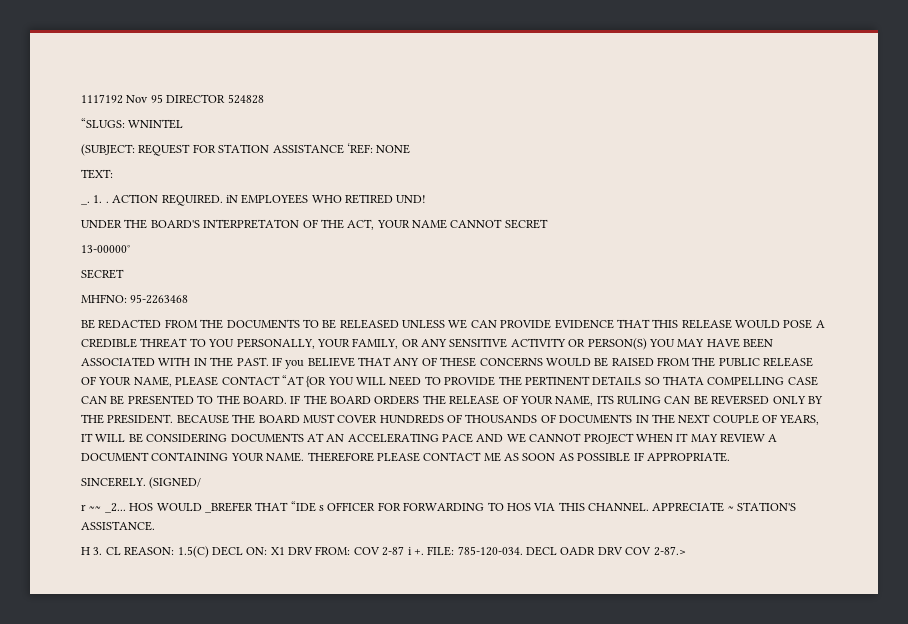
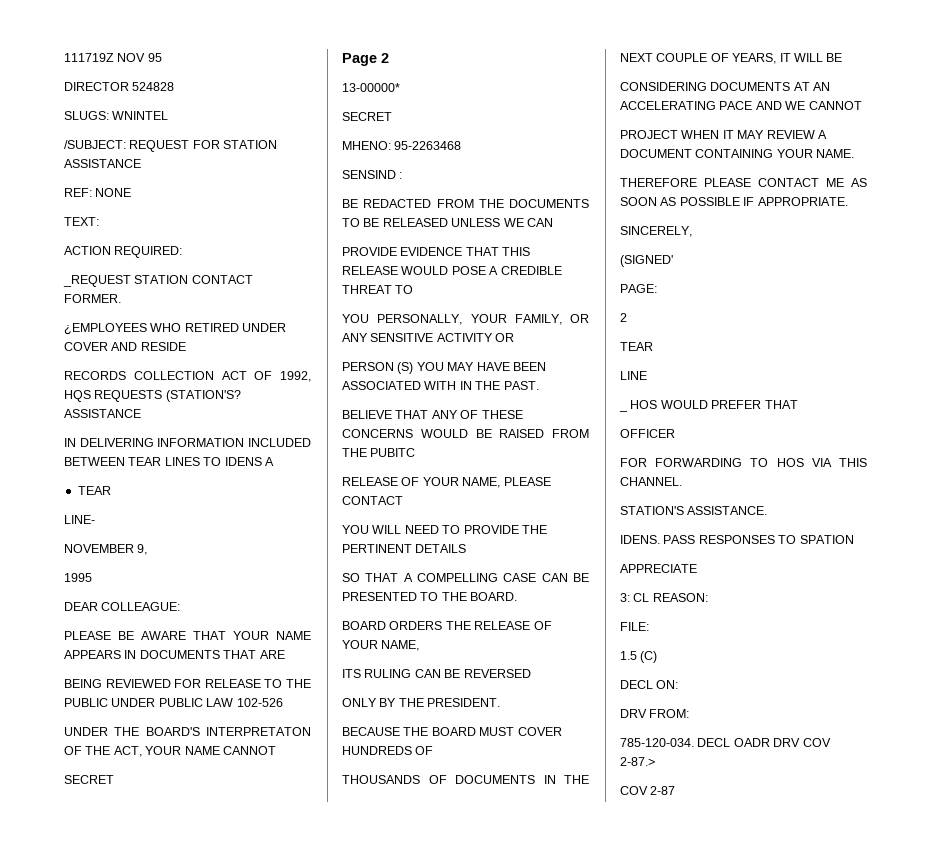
[81,94,149,104] 1117192 Nov -> [64,53,146,62] 111719Z NOV
(163, 98) none -> (162, 57) //
[81,118,125,128] “SLUGS: -> [64,111,109,120] SLUGS:
[81,144,135,156] (SUBJECT: -> [64,140,126,149] /SUBJECT:
[346,143,373,154] ‘REF: -> [64,188,92,197] // REF:
[81,194,427,206] _. 1. . ACTION REQUIRED. iN EMPLOYEES WHO RETIRED UND! -> [64,246,183,258] [63,275,253,287] [64,294,121,303] [64,323,287,335] [64,342,186,351] [64,371,311,382] [64,390,241,402] [64,409,141,418] [64,438,311,447] [64,457,274,466] [77,486,111,495] [64,515,95,524] [64,544,148,555] [64,573,92,582] [64,602,181,611] [64,631,311,640] [64,650,285,659] [64,679,311,688] [64,698,283,707] ACTION REQUIRED: // _REQUEST STATION CONTACT FORMER. // ¿EMPLOYEES WHO RETIRED UNDER COVER AND RESIDE // RECORDS COLLECTION ACT OF 1992, HQS REQUESTS (STATION'S? ASSISTANCE // IN DELIVERING INFORMATION INCLUDED BETWEEN TEAR LINES TO IDENS A // TEAR // LINE- // NOVEMBER 9, // 1995 // DEAR COLLEAGUE: // PLEASE BE AWARE THAT YOUR NAME APPEARS IN DOCUMENTS THAT ARE // BEING REVIEWED FOR RELEASE TO THE PUBLIC UNDER PUBLIC LAW 102-526
[504,219,548,229] [81,245,130,253] [81,269,124,279] [81,294,127,303] SECRET // 13-00000° // SECRET // MHFNO: -> [64,775,114,784] [342,53,389,66] [342,83,400,92] [342,112,392,121] [342,141,391,150] // SECRET // Page 2 // 13-00000* // SECRET // MHENO:
(189, 299) none -> [342,170,403,179] // SENSIND :
(497, 324) none -> (553, 222) //
(206, 342) none -> (414, 289) //
[587,338,647,350] PERSON(S) -> [342,362,414,374] // PERSON (S)
[271,357,305,369] IF you -> (539, 385) //
[718,358,760,366] PUBLIC -> [370,448,416,457] PUBITC //
[281,375,327,388] “AT {OR -> (403, 500) //
[644,376,704,385] SO THATA -> [342,573,413,582] // SO THAT A
[290,395,327,405] IF THE -> (518, 596) //
(594, 400) none -> (420, 645) //
(770, 400) none -> (531, 673) //
(174, 419) none -> (501, 702) //
(462, 418) none -> (434, 750) //
(143, 438) none -> (843, 57) //
(582, 437) none -> (862, 105) //
(305, 457) none -> (855, 153) //
[81,477,202,489] [81,503,126,513] SINCERELY. (SIGNED/ // r ~~ _2... -> [620,226,692,237] [620,255,673,267] [620,284,657,293] [620,313,627,322] [620,342,653,351] [620,371,647,380] [619,409,628,412] SINCERELY, // (SIGNED' // PAGE: // 2 // TEAR // LINE // _
[204,501,324,513] _BREFER THAT “IDE s -> [711,400,798,409] PREFER THAT //
(376, 507) none -> (675, 433) //
[652,502,734,512] APPRECIATE ~ -> (682, 481) //
[81,547,103,555] H 3. -> [620,535,854,544] [620,564,697,573] [620,593,630,602] IDENS. PASS RESPONSES TO SPATION // APPRECIATE // 3:
[177,546,209,558] 1.5(C) -> [620,622,649,631] [620,651,658,663] // FILE: // 1.5 (C) //
[270,547,285,555] X1 -> (679, 684) //
[353,546,455,556] COV 2-87 i +. FILE: -> (690, 713) //
(686, 551) none -> [620,786,676,795] // COV 2-87

